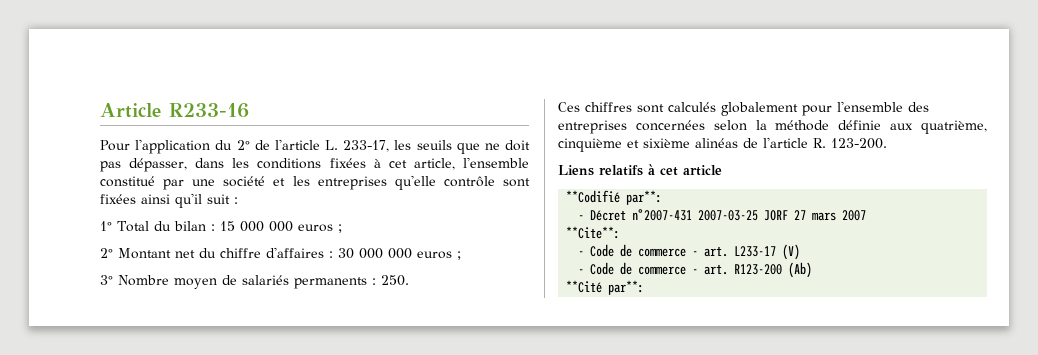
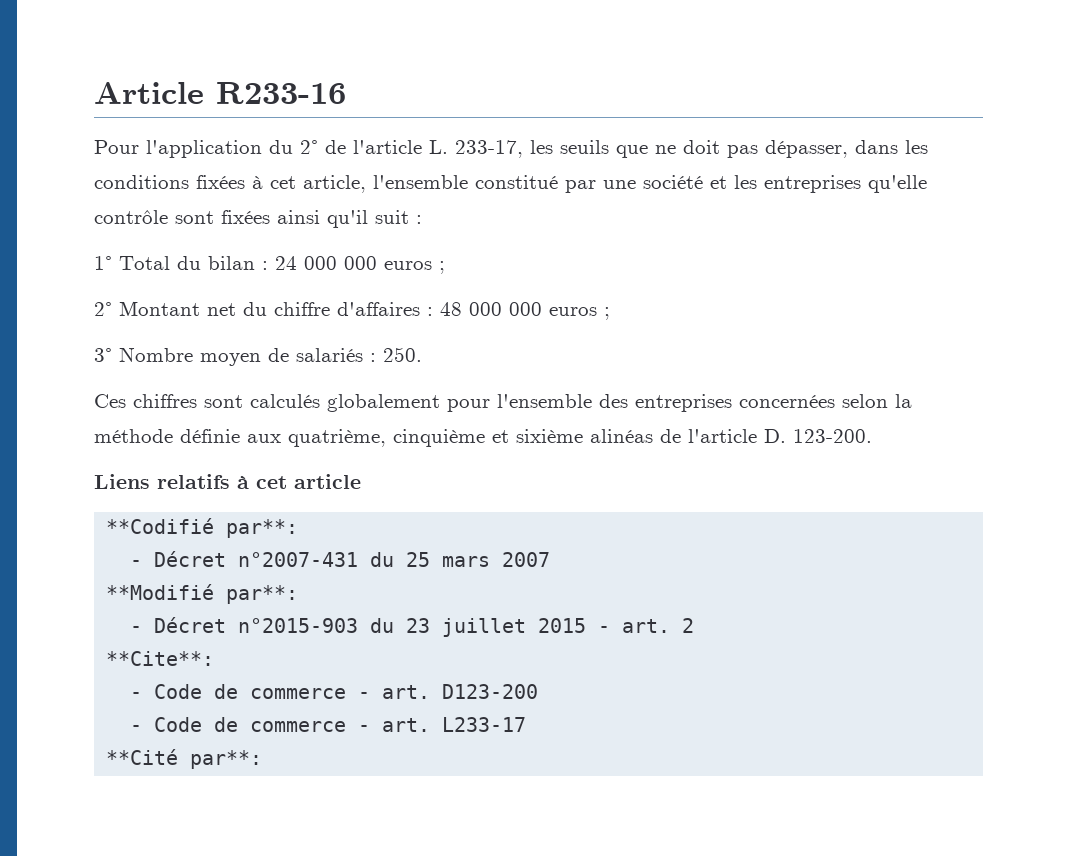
[219,221,235,231] 15 -> [275,256,297,270] 24
[338,248,354,259] 30 -> [440,302,462,316] 48
[294,277,367,289] permanents -> (363, 355) none
[813,138,826,148] R. -> [764,429,786,443] D.
[698,210,807,221] 2007-03-25 JORF 27 -> [370,552,431,567] du 25
(867, 215) none -> [106,584,299,604] [130,617,695,637] // **Modifié par**: // - Décret n°2015-903 du 23 juillet 2015 - art. 2
[734,244,801,260] [578,262,813,278] L233-17 (V) // - Code de commerce - art. R123-200 (Ab) -> [442,684,539,699] [130,717,527,732] D123-200 // - Code de commerce - art. L233-17

